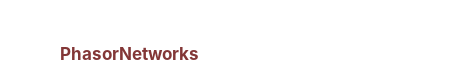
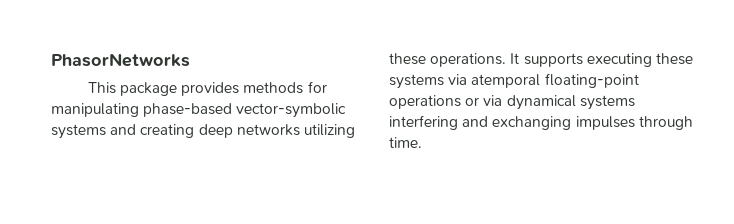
(199, 53) none -> [87,81,327,96] [51,103,347,118] [51,124,355,139] [389,53,693,67] [389,73,639,89] [389,95,635,110] [389,115,693,130] [389,137,422,148] // This package provides methods for manipulating phase-based vector-symbolic systems and creating deep networks utilizing these operations. It supports executing these systems via atemporal floating-point operations or via dynamical systems interfering and exchanging impulses through time.

